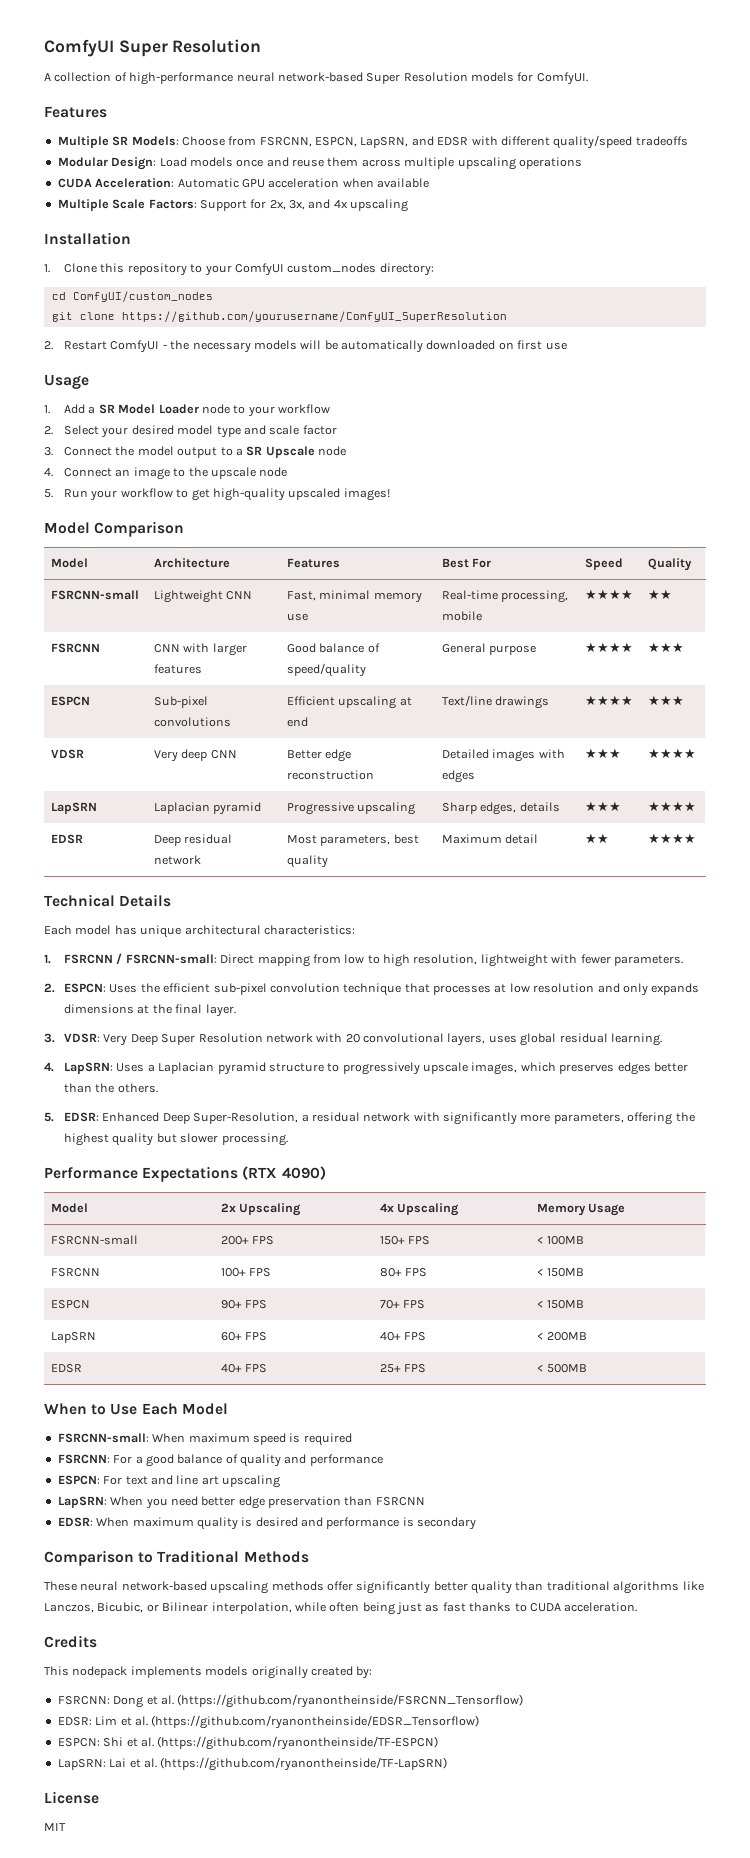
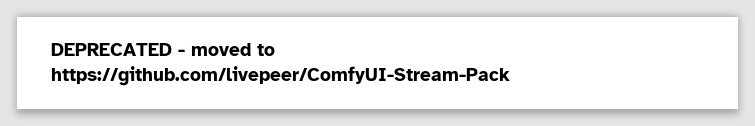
[44,39,262,57] [44,72,588,85] [44,106,107,118] [57,135,688,149] [57,157,582,170] [57,178,429,188] [57,199,409,212] [44,232,131,245] [44,263,434,276] [51,291,213,302] [51,311,507,322] [44,340,567,353] [44,374,89,389] [44,404,331,417] [44,425,337,438] [44,446,347,458] [44,467,288,480] [44,488,390,501] [44,521,185,537] [51,558,89,568] [154,558,231,568] [287,558,341,568] [442,558,492,568] [585,558,624,570] [648,558,693,571] [51,590,140,600] [154,590,253,603] [287,590,422,603] [287,613,309,621] [442,590,569,603] [442,611,483,621] [585,589,634,600] [648,589,673,600] [51,643,101,653] [154,643,247,656] [154,664,203,674] [287,643,380,653] [287,663,367,677] [442,643,537,655] [585,642,634,653] [648,642,685,653] [51,696,91,706] [154,696,209,708] [154,717,232,727] [287,696,412,709] [287,717,309,727] [442,695,550,709] [585,695,634,706] [648,695,685,706] [51,749,85,759] [154,749,237,762] [287,749,352,762] [287,770,375,780] [442,749,565,762] [442,770,476,783] [585,748,622,759] [648,748,697,759] [51,802,98,814] [154,802,262,815] [287,802,416,815] [442,802,560,815] [585,801,622,812] [648,801,697,812] [51,834,84,844] [154,834,233,846] [154,855,202,865] [287,834,419,846] [287,855,329,868] [442,834,539,844] [585,833,610,844] [648,833,697,844] [44,894,172,907] [44,925,355,938] [44,953,683,967] [44,983,700,996] [64,1004,236,1017] [44,1033,662,1046] [44,1062,688,1075] [64,1083,158,1093] [44,1112,695,1125] [64,1133,288,1146] [44,1166,326,1182] [51,1203,89,1213] [221,1203,302,1216] [380,1203,460,1216] [537,1203,626,1216] [51,1235,139,1245] [221,1236,275,1245] [380,1236,431,1245] [537,1236,585,1245] [51,1268,101,1277] [221,1268,272,1277] [380,1268,428,1277] [537,1268,585,1277] [51,1300,91,1309] [221,1300,268,1309] [380,1300,426,1309] [537,1300,585,1309] [51,1332,97,1343] [221,1332,268,1341] [380,1332,427,1341] [537,1332,588,1341] [51,1364,83,1373] [221,1364,268,1373] [380,1364,427,1373] [537,1364,588,1373] [44,1403,228,1415] [57,1433,352,1446] [57,1454,383,1467] [57,1475,280,1488] [57,1496,425,1509] [57,1517,477,1530] [44,1550,309,1566] [44,1581,704,1594] [44,1602,638,1615] [44,1635,97,1648] [44,1666,373,1679] [57,1694,524,1708] [57,1715,480,1729] [57,1736,439,1750] [57,1757,448,1771] [44,1791,99,1804] [44,1823,66,1831] ComfyUI Super Resolution // A collection of high-performance neural network-based Super Resolution models for ComfyUI. // Features // Multiple SR Models: Choose from FSRCNN, ESPCN, LapSRN, and EDSR with different quality/speed tradeoffs // Modular Design: Load models once and reuse them across multiple upscaling operations // CUDA Acceleration: Automatic GPU acceleration when available // Multiple Scale Factors: Support for 2x, 3x, and 4x upscaling // Installation // 1. Clone this repository to your ComfyUI custom_nodes directory: // cd ComfyUI/custom_nodes // git clone https://github.com/yourusername/ComfyUI_SuperResolution // 2. Restart ComfyUI - the necessary models will be automatically downloaded on first use // Usage // 1. Add a SR Model Loader node to your workflow // 2. Select your desired model type and scale factor // 3. Connect the model output to a SR Upscale node // 4. Connect an image to the upscale node // 5. Run your workflow to get high-quality upscaled images! // Model Comparison // Model | Architecture | Features | Best For | Speed | Quality // FSRCNN-small | Lightweight CNN | Fast, minimal memory use | Real-time processing, mobile | ★★★★ | ★★ // FSRCNN | CNN with larger features | Good balance of speed/quality | General purpose | ★★★★ | ★★★ // ESPCN | Sub-pixel convolutions | Efficient upscaling at end | Text/line drawings | ★★★★ | ★★★ // VDSR | Very deep CNN | Better edge reconstruction | Detailed images with edges | ★★★ | ★★★★ // LapSRN | Laplacian pyramid | Progressive upscaling | Sharp edges, details | ★★★ | ★★★★ // EDSR | Deep residual network | Most parameters, best quality | Maximum detail | ★★ | ★★★★ // Technical Details // Each model has unique architectural characteristics: // 1. FSRCNN / FSRCNN-small: Direct mapping from low to high resolution, lightweight with fewer parameters. // 2. ESPCN: Uses the efficient sub-pixel convolution technique that processes at low resolution and only expands dimensions at the final layer. // 3. VDSR: Very Deep Super Resolution network with 20 convolutional layers, uses global residual learning. // 4. LapSRN: Uses a Laplacian pyramid structure to progressively upscale images, which preserves edges better than the others. // 5. EDSR: Enhanced Deep Super-Resolution, a residual network with significantly more parameters, offering the highest quality but slower processing. // Performance Expectations (RTX 4090) // Model | 2x Upscaling | 4x Upscaling | Memory Usage // FSRCNN-small | 200+ FPS | 150+ FPS | < 100MB // FSRCNN | 100+ FPS | 80+ FPS | < 150MB // ESPCN | 90+ FPS | 70+ FPS | < 150MB // LapSRN | 60+ FPS | 40+ FPS | < 200MB // EDSR | 40+ FPS | 25+ FPS | < 500MB // When to Use Each Model // FSRCNN-small: When maximum speed is required // FSRCNN: For a good balance of quality and performance // ESPCN: For text and line art upscaling // LapSRN: When you need better edge preservation than FSRCNN // EDSR: When maximum quality is desired and performance is secondary // Comparison to Traditional Methods // These neural network-based upscaling methods offer significantly better quality than traditional algorithms like Lanczos, Bicubic, or Bilinear interpolation, while often being just as fast thanks to CUDA acceleration. // Credits // This nodepack implements models originally created by: // FSRCNN: Dong et al. (https://github.com/ryanontheinside/FSRCNN_Tensorflow) // EDSR: Lim et al. (https://github.com/ryanontheinside/EDSR_Tensorflow) // ESPCN: Shi et al. (https://github.com/ryanontheinside/TF-ESPCN) // LapSRN: Lai et al. (https://github.com/ryanontheinside/TF-LapSRN) // License // MIT -> [51,43,275,56] [51,66,510,86] DEPRECATED - moved to https://github.com/livepeer/ComfyUI-Stream-Pack

